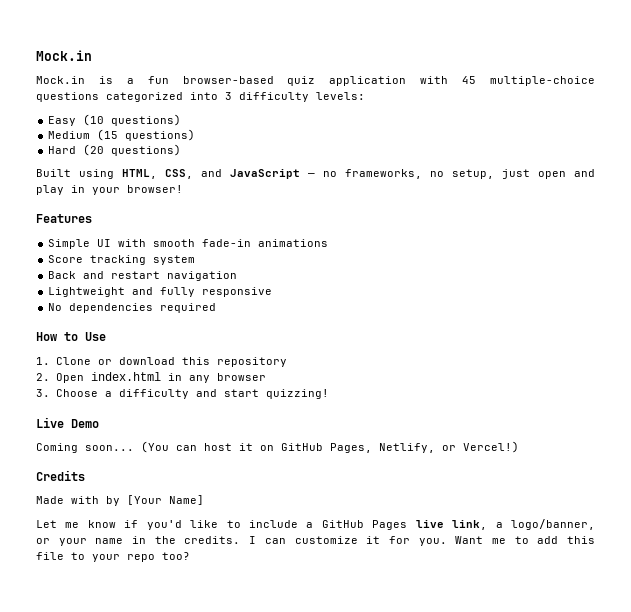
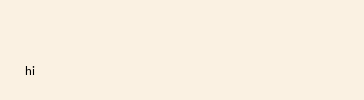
[36,50,92,61] [36,76,596,86] [36,92,365,102] [48,114,182,126] [48,129,196,141] [48,144,182,156] [36,169,595,179] [36,185,183,195] [36,214,92,223] [48,239,329,249] [48,255,196,265] [48,271,238,281] [48,287,273,297] [48,303,217,313] [36,332,106,341] [36,357,287,367] [36,372,266,383] [36,389,329,399] [36,417,99,428] [36,441,519,453] [36,470,85,481] [36,495,204,506] [36,519,596,530] [36,536,595,546] [36,552,190,562] Mock.in // Mock.in is a fun browser-based quiz application with 45 multiple-choice questions categorized into 3 difficulty levels: // Easy (10 questions) // Medium (15 questions) // Hard (20 questions) // Built using HTML, CSS, and JavaScript — no frameworks, no setup, just open and play in your browser! // Features // Simple UI with smooth fade-in animations // Score tracking system // Back and restart navigation // Lightweight and fully responsive // No dependencies required // How to Use // 1. Clone or download this repository // 2. Open index.html in any browser // 3. Choose a difficulty and start quizzing! // Live Demo // Coming soon... (You can host it on GitHub Pages, Netlify, or Vercel!) // Credits // Made with by [Your Name] // Let me know if you'd like to include a GitHub Pages live link, a logo/banner, or your name in the credits. I can customize it for you. Want me to add this file to your repo too? -> [25,66,35,75] hi

